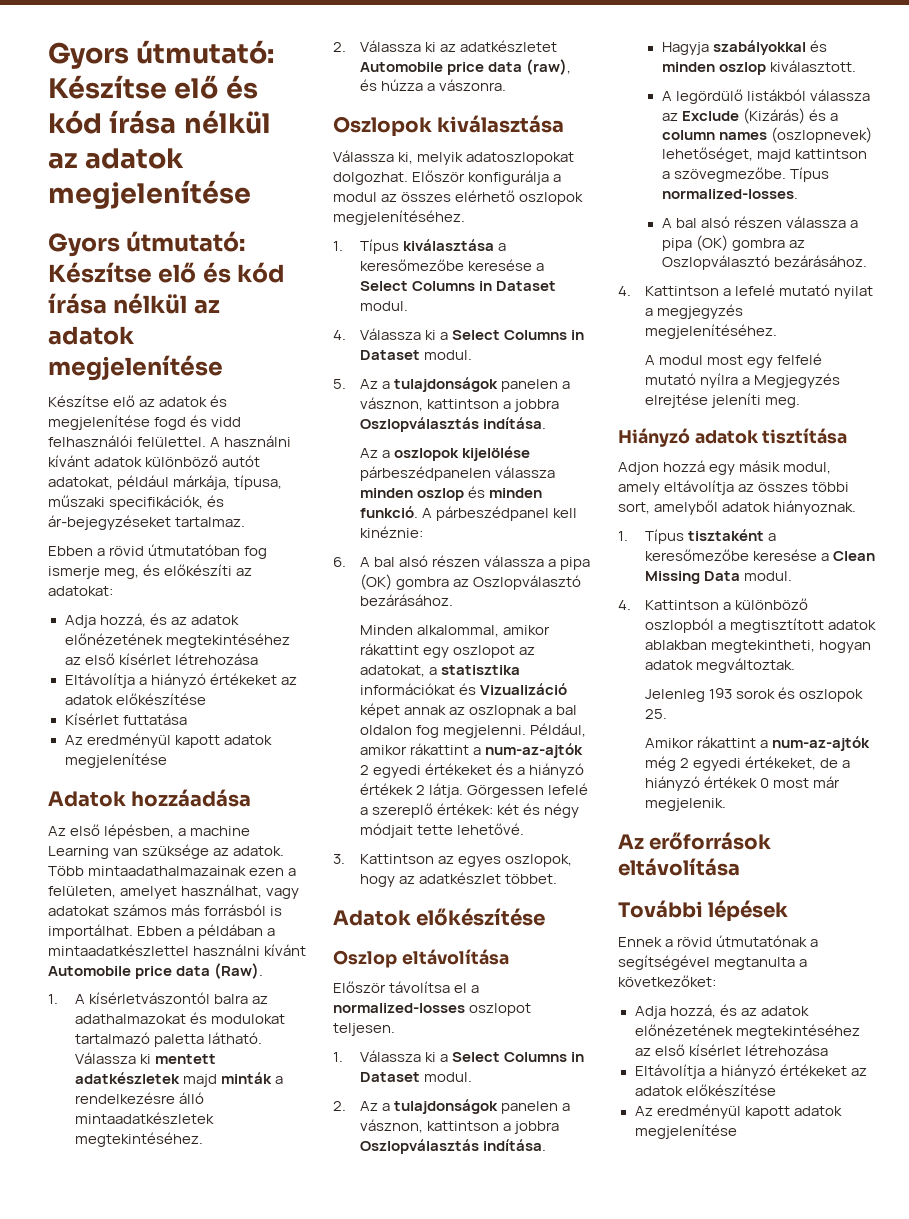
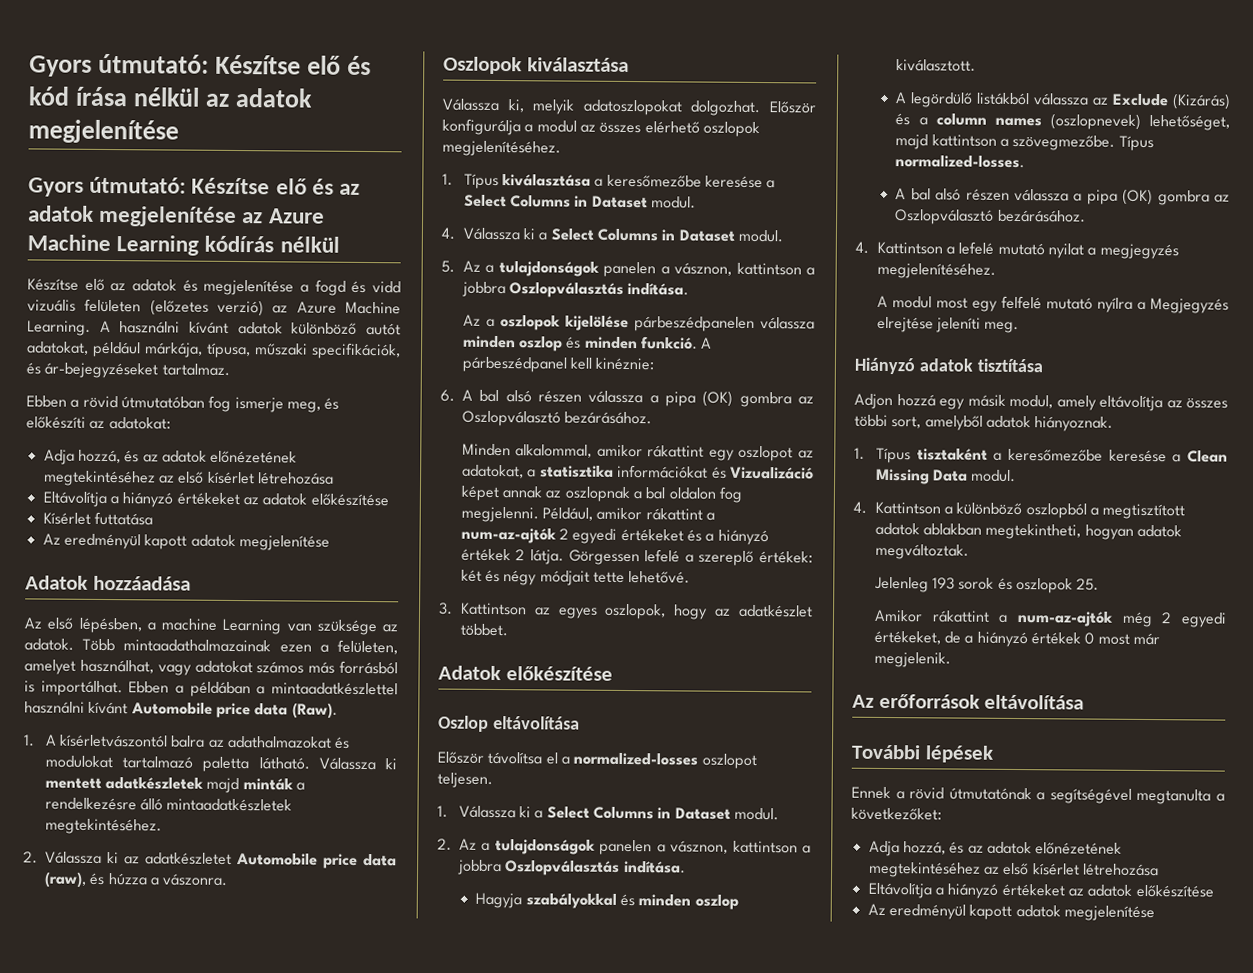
[237,262,286,283] [48,293,220,314] [48,326,134,345] [48,355,223,381] kód írása nélkül az adatok megjelenítése -> [339,183,361,195] [28,205,325,228] [27,234,340,256] az adatok megjelenítése az Azure Machine Learning kódírás nélkül
(150, 422) none -> [300,284,309,293] a
[48,435,207,447] felhasználói felülettel. -> [27,298,401,317] [27,320,91,336] vizuális felületen (előzetes verzió) az Azure Machine Learning.

